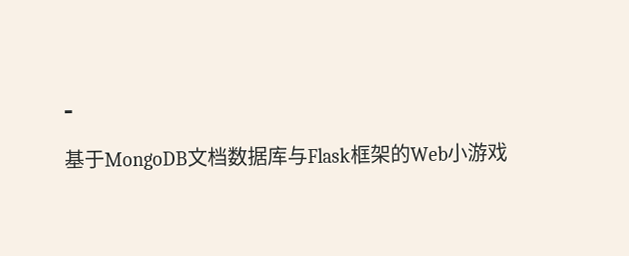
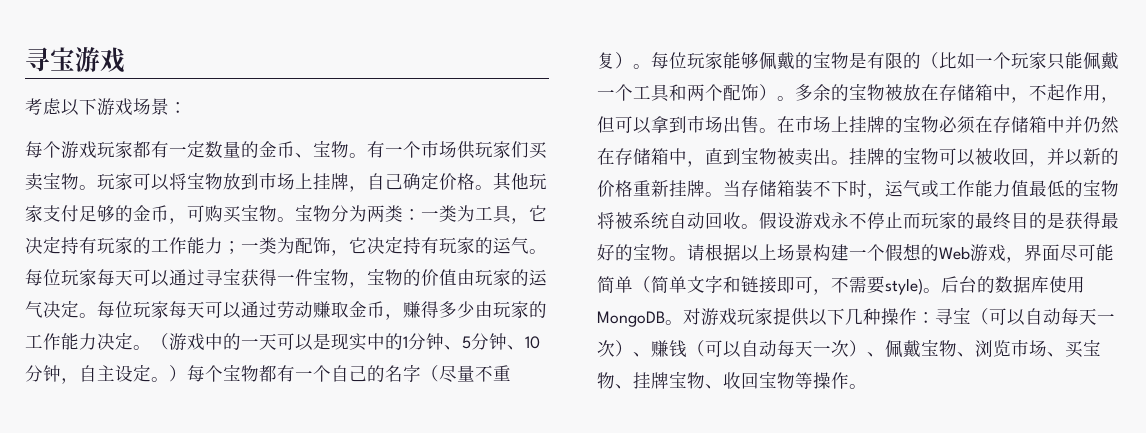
[63,110,74,121] [64,141,508,171] - // 基于MongoDB文档数据库与Flask框架的Web小游戏 -> [25,47,125,73] [25,98,187,116] [25,140,547,159] [25,172,547,192] [25,204,547,224] [25,236,547,256] [25,268,547,288] [25,300,547,320] [25,332,540,351] [25,364,511,384] [597,51,1119,70] [597,83,1119,103] [597,115,1119,134] [597,147,1119,167] [597,179,1119,199] [597,212,1119,230] [597,243,1114,263] [597,275,1085,295] [597,307,1115,327] [597,339,1101,358] [597,371,867,389] 寻宝游戏 // 考虑以下游戏场景： // 每个游戏玩家都有一定数量的金币、宝物。有一个市场供玩家们买卖宝物。玩家可以将宝物放到市场上挂牌，自己确定价格。其他玩家支付足够的金币，可购买宝物。宝物分为两类：一类为工具，它决定持有玩家的工作能力；一类为配饰，它决定持有玩家的运气。每位玩家每天可以通过寻宝获得一件宝物，宝物的价值由玩家的运气决定。每位玩家每天可以通过劳动赚取金币，赚得多少由玩家的工作能力决定。（游戏中的一天可以是现实中的1分钟、5分钟、10分钟，自主设定。）每个宝物都有一个自己的名字（尽量不重复）。每位玩家能够佩戴的宝物是有限的（比如一个玩家只能佩戴一个工具和两个配饰）。多余的宝物被放在存储箱中，不起作用，但可以拿到市场出售。在市场上挂牌的宝物必须在存储箱中并仍然在存储箱中，直到宝物被卖出。挂牌的宝物可以被收回，并以新的价格重新挂牌。当存储箱装不下时，运气或工作能力值最低的宝物将被系统自动回收。假设游戏永不停止而玩家的最终目的是获得最好的宝物。请根据以上场景构建一个假想的Web游戏，界面尽可能简单（简单文字和链接即可，不需要style)。后台的数据库使用MongoDB。对游戏玩家提供以下几种操作：寻宝（可以自动每天一次）、赚钱（可以自动每天一次）、佩戴宝物、浏览市场、买宝物、挂牌宝物、收回宝物等操作。

